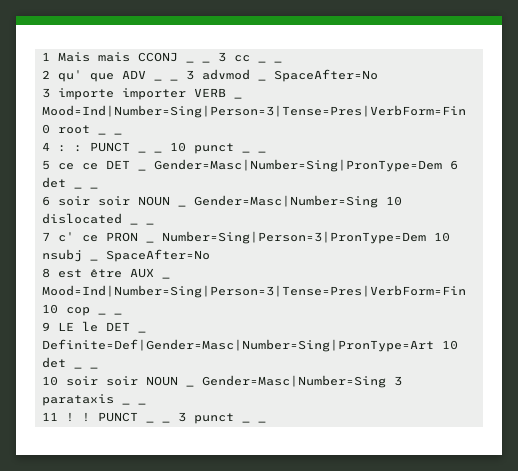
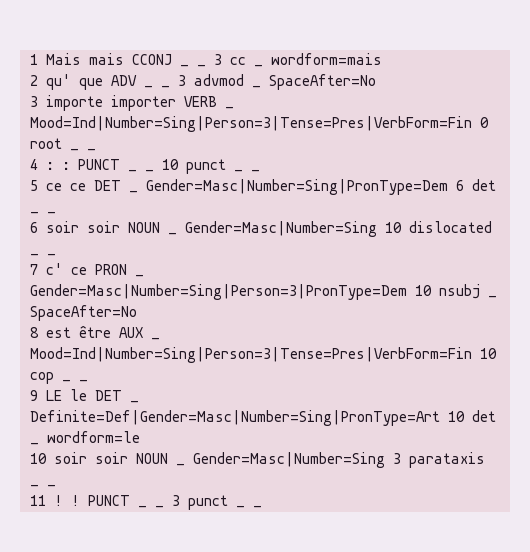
[273,61,282,63] _ -> [270,53,382,65] wordform=mais
[161,231,426,244] Number=Sing|Person=3|PronType=Dem -> [29,284,407,300] Gender=Masc|Number=Sing|Person=3|PronType=Dem
[89,367,98,369] _ -> [46,431,140,443] wordform=le

